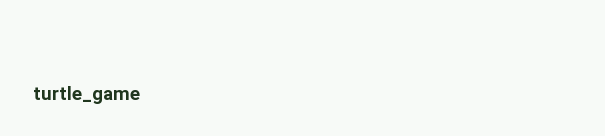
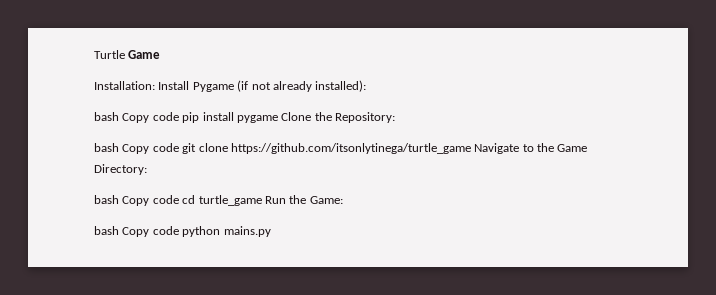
[33,86,140,104] turtle_game -> [94,50,161,59] [94,80,367,92] [94,112,395,123] [94,143,588,154] [94,164,147,175] [94,195,343,206] [94,226,271,237] Turtle Game // Installation: Install Pygame (if not already installed): // bash Copy code pip install pygame Clone the Repository: // bash Copy code git clone https://github.com/itsonlytinega/turtle_game Navigate to the Game Directory: // bash Copy code cd turtle_game Run the Game: // bash Copy code python mains.py

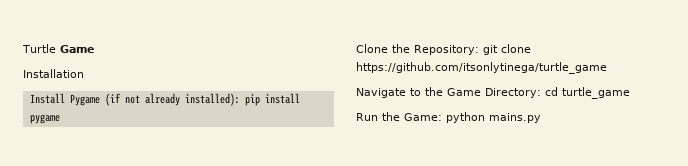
[94,81,155,90] Installation: -> [23,69,84,78] Installation //
[94,112,179,123] // bash Copy code -> (240, 99) none
(278, 119) none -> (60, 119) //
[94,143,179,154] // bash Copy code -> (479, 50) none
(471, 148) none -> (607, 68) //
[94,195,179,206] // bash Copy code -> (541, 93) none
(262, 200) none -> (630, 93) //
[94,226,179,237] // bash Copy code -> (442, 117) none

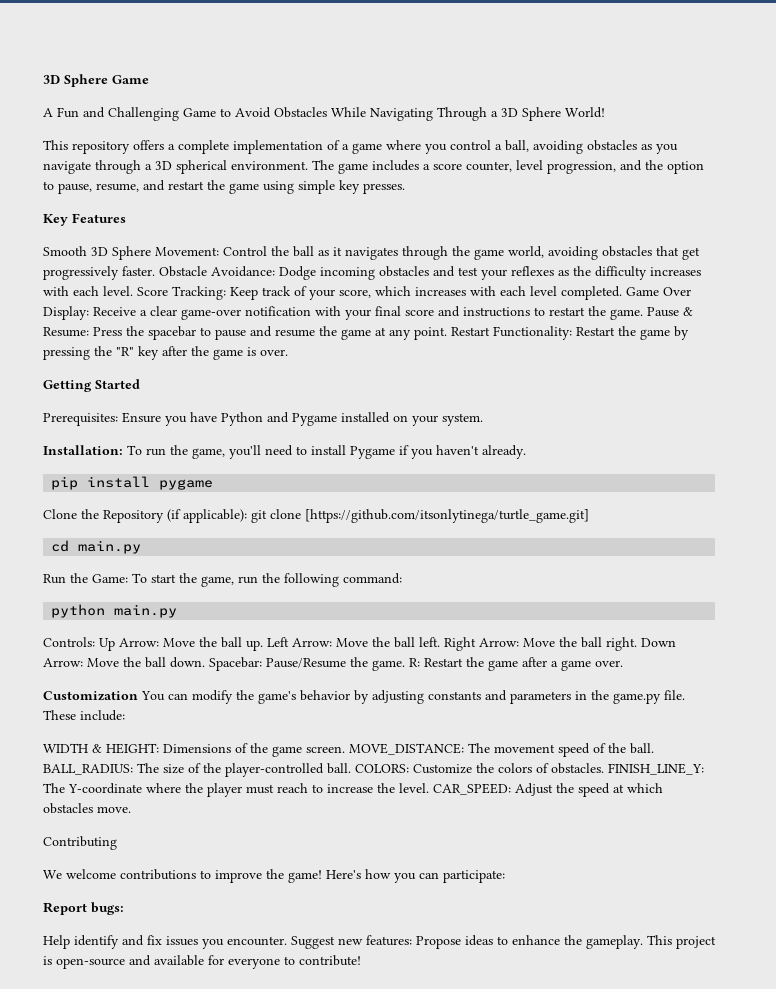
[22,44,56,53] Turtle -> [43,74,108,87] 3D Sphere
[23,69,84,78] [29,93,240,106] Installation // Install Pygame (if not already installed): -> [43,107,605,121] [43,140,678,154] [43,160,704,174] [43,180,405,194] [43,213,126,226] [43,246,700,260] [43,266,701,280] [43,286,691,300] [43,306,693,320] [43,326,689,340] [43,346,288,360] [43,379,140,392] [43,412,483,426] [43,445,526,459] A Fun and Challenging Game to Avoid Obstacles While Navigating Through a 3D Sphere World! // This repository offers a complete implementation of a game where you control a ball, avoiding obstacles as you navigate through a 3D spherical environment. The game includes a score counter, level progression, and the option to pause, resume, and restart the game using simple key presses. // Key Features // Smooth 3D Sphere Movement: Control the ball as it navigates through the game world, avoiding obstacles that get progressively faster. Obstacle Avoidance: Dodge incoming obstacles and test your reflexes as the difficulty increases with each level. Score Tracking: Keep track of your score, which increases with each level completed. Game Over Display: Receive a clear game-over notification with your final score and instructions to restart the game. Pause & Resume: Press the spacebar to pause and resume the game at any point. Restart Functionality: Restart the game by pressing the "R" key after the game is over. // Getting Started // Prerequisites: Ensure you have Python and Pygame installed on your system. // Installation: To run the game, you'll need to install Pygame if you haven't already. //
[414,44,531,55] [356,62,607,74] [356,87,630,99] [356,112,541,123] Repository: git clone https://github.com/itsonlytinega/turtle_game // Navigate to the Game Directory: cd turtle_game // Run the Game: python mains.py -> [103,509,589,523] [51,540,142,554] [43,573,402,587] [51,604,178,618] [43,637,676,651] [43,657,623,671] [43,690,685,704] [43,710,125,721] [43,743,654,757] [43,763,704,777] [43,783,663,797] [43,803,131,814] [43,836,117,850] [43,869,505,883] [43,902,124,915] [43,935,716,949] [43,955,361,969] Repository (if applicable): git clone [https://github.com/itsonlytinega/turtle_game.git] // cd main.py // Run the Game: To start the game, run the following command: // python main.py // Controls: Up Arrow: Move the ball up. Left Arrow: Move the ball left. Right Arrow: Move the ball right. Down Arrow: Move the ball down. Spacebar: Pause/Resume the game. R: Restart the game after a game over. // Customization You can modify the game's behavior by adjusting constants and parameters in the game.py file. These include: // WIDTH & HEIGHT: Dimensions of the game screen. MOVE_DISTANCE: The movement speed of the ball. BALL_RADIUS: The size of the player-controlled ball. COLORS: Customize the colors of obstacles. FINISH_LINE_Y: The Y-coordinate where the player must reach to increase the level. CAR_SPEED: Adjust the speed at which obstacles move. // Contributing // We welcome contributions to improve the game! Here's how you can participate: // Report bugs: // Help identify and fix issues you encounter. Suggest new features: Propose ideas to enhance the gameplay. This project is open-source and available for everyone to contribute!

